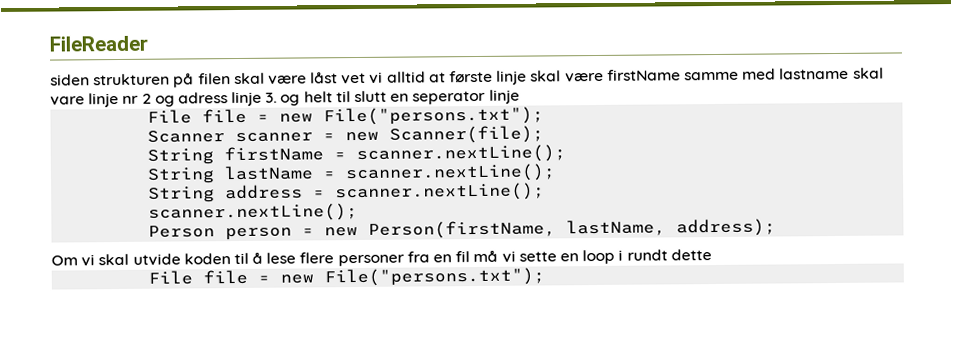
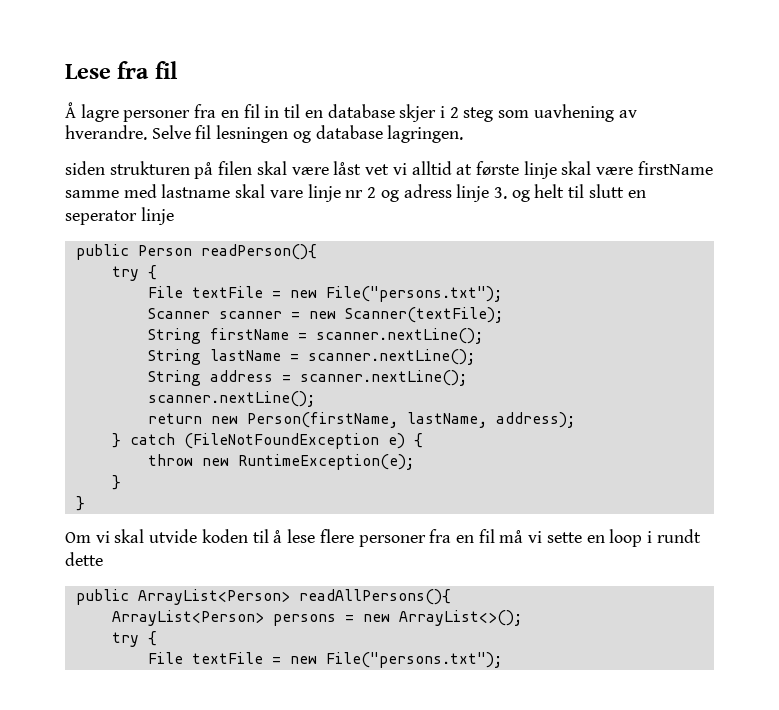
[49,35,148,52] FileReader -> [65,61,178,79] [65,102,637,122] [65,125,464,143] Lese fra fil // Å lagre personer fra en fil in til en database skjer i 2 steg som uavhening av hverandre. Selve fil lesningen og database lagringen.
[147,108,248,124] // File file -> [75,244,317,260] [111,265,157,281] [147,286,263,298] // public Person readPerson(){ // try { // File textFile
[389,125,545,144] Scanner(file); -> [344,307,503,323] Scanner(textFile);
[148,225,315,241] Person person = -> [147,413,202,424] return
(777, 227) none -> [111,433,423,449] [147,454,414,470] [111,475,121,490] [75,496,85,511] // } catch (FileNotFoundException e) { // throw new RuntimeException(e); // } // }
[148,269,249,285] // File file -> [75,589,451,605] [111,610,522,626] [111,631,157,647] [147,652,263,664] // public ArrayList<Person> readAllPersons(){ // ArrayList<Person> persons = new ArrayList<>(); // try { // File textFile

